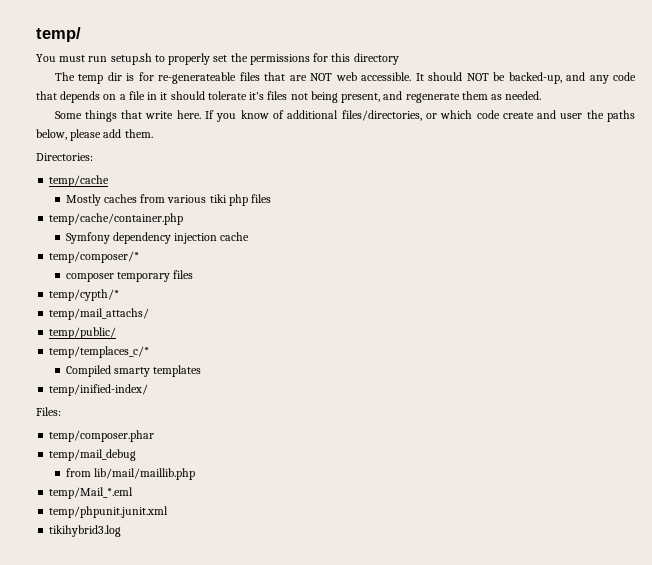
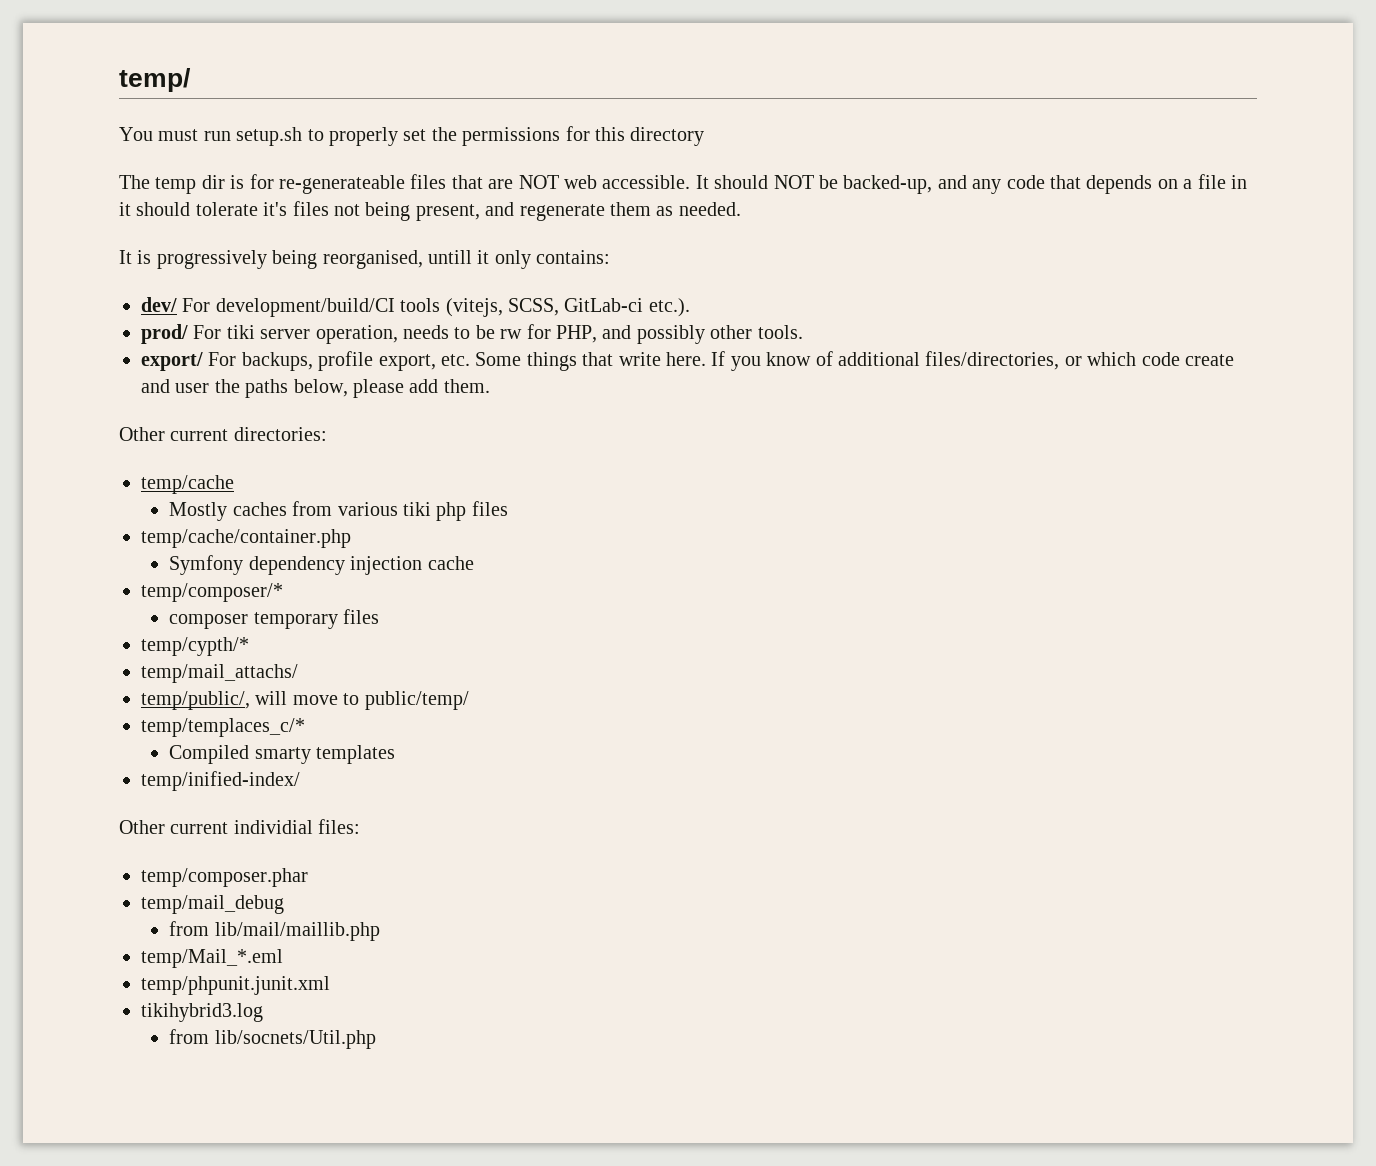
(542, 95) none -> [119,250,611,269] [141,297,690,317] [141,324,803,344] [141,351,470,371] It is progressively being reorganised, untill it only contains: // dev/ For development/build/CI tools (vitejs, SCSS, GitLab-ci etc.). // prod/ For tiki server operation, needs to be rw for PHP, and possibly other tools. // export/ For backups, profile export, etc.
[36,153,93,161] Directories: -> [119,427,327,441] Other current directories:
[49,327,117,339] temp/public/ -> [141,691,469,710] temp/public/, will move to public/temp/
[36,407,61,416] Files: -> [119,819,361,834] Other current individial files:
(122, 531) none -> [169,1029,376,1049] // from lib/socnets/Util.php

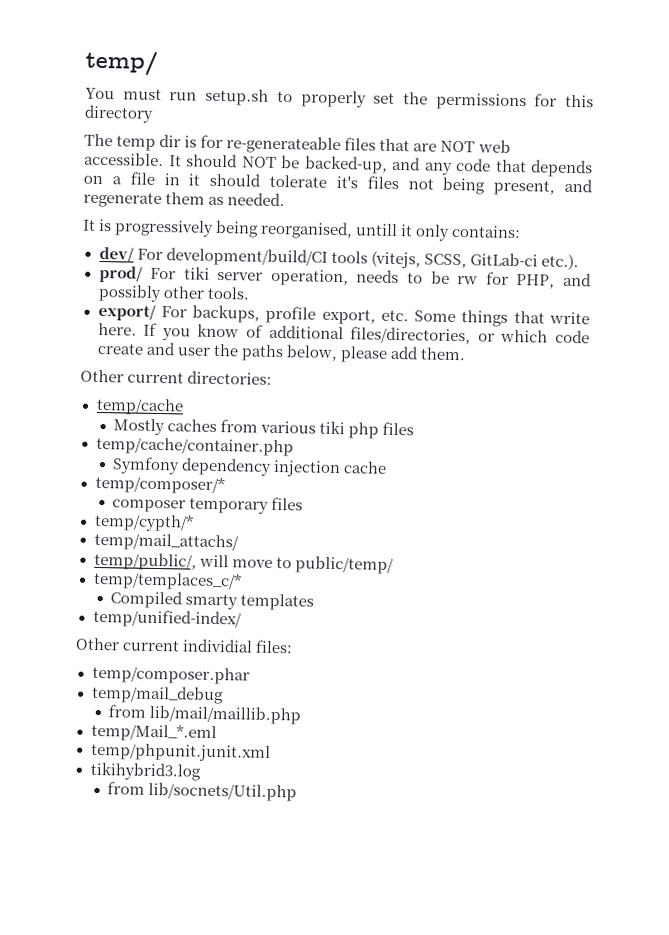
[141,771,300,791] temp/inified-index/ -> [92,608,242,629] temp/unified-index/

